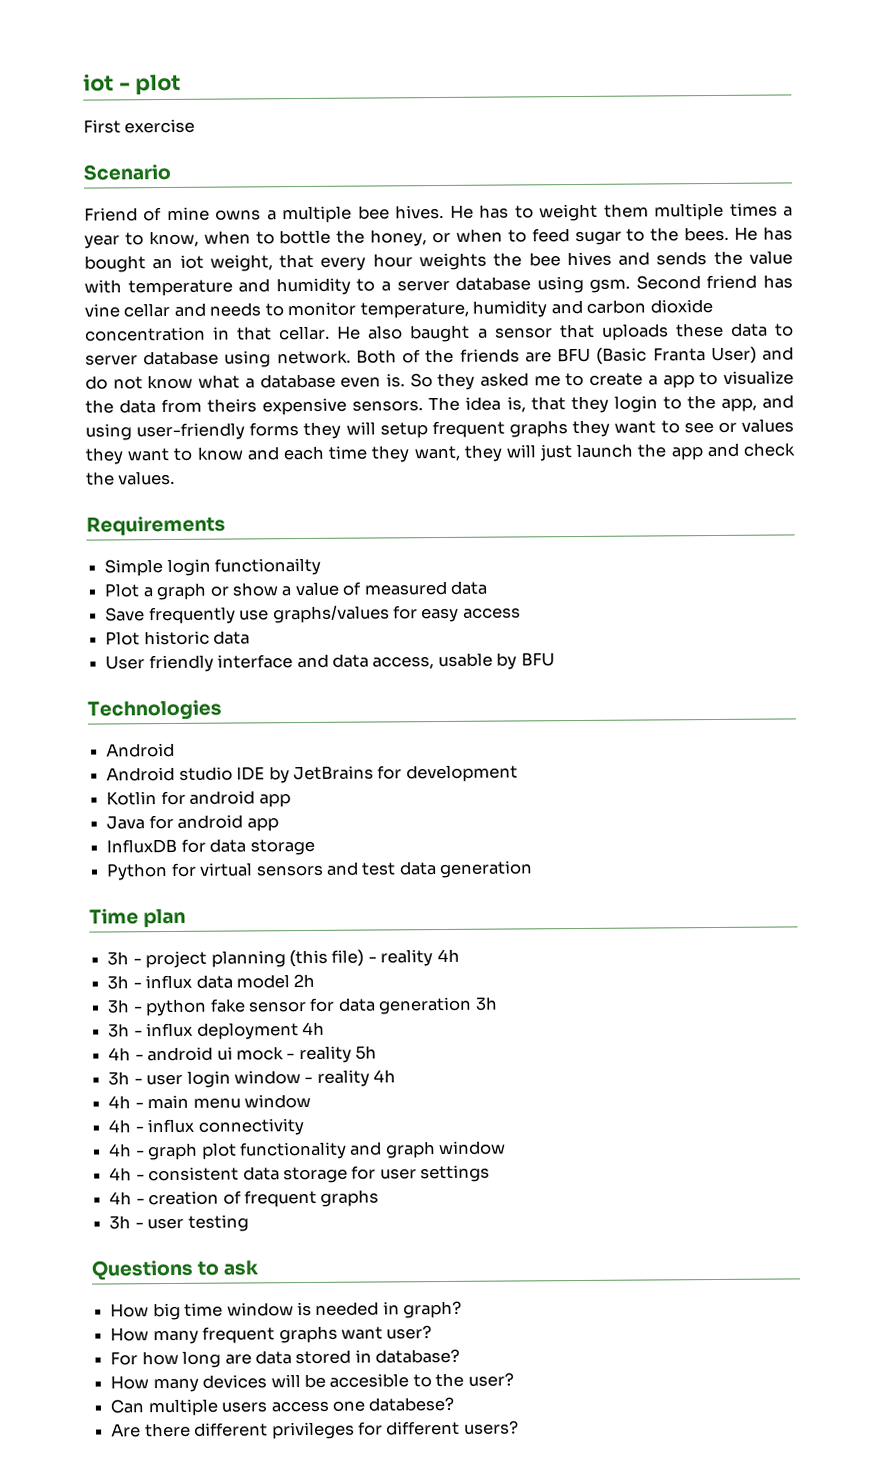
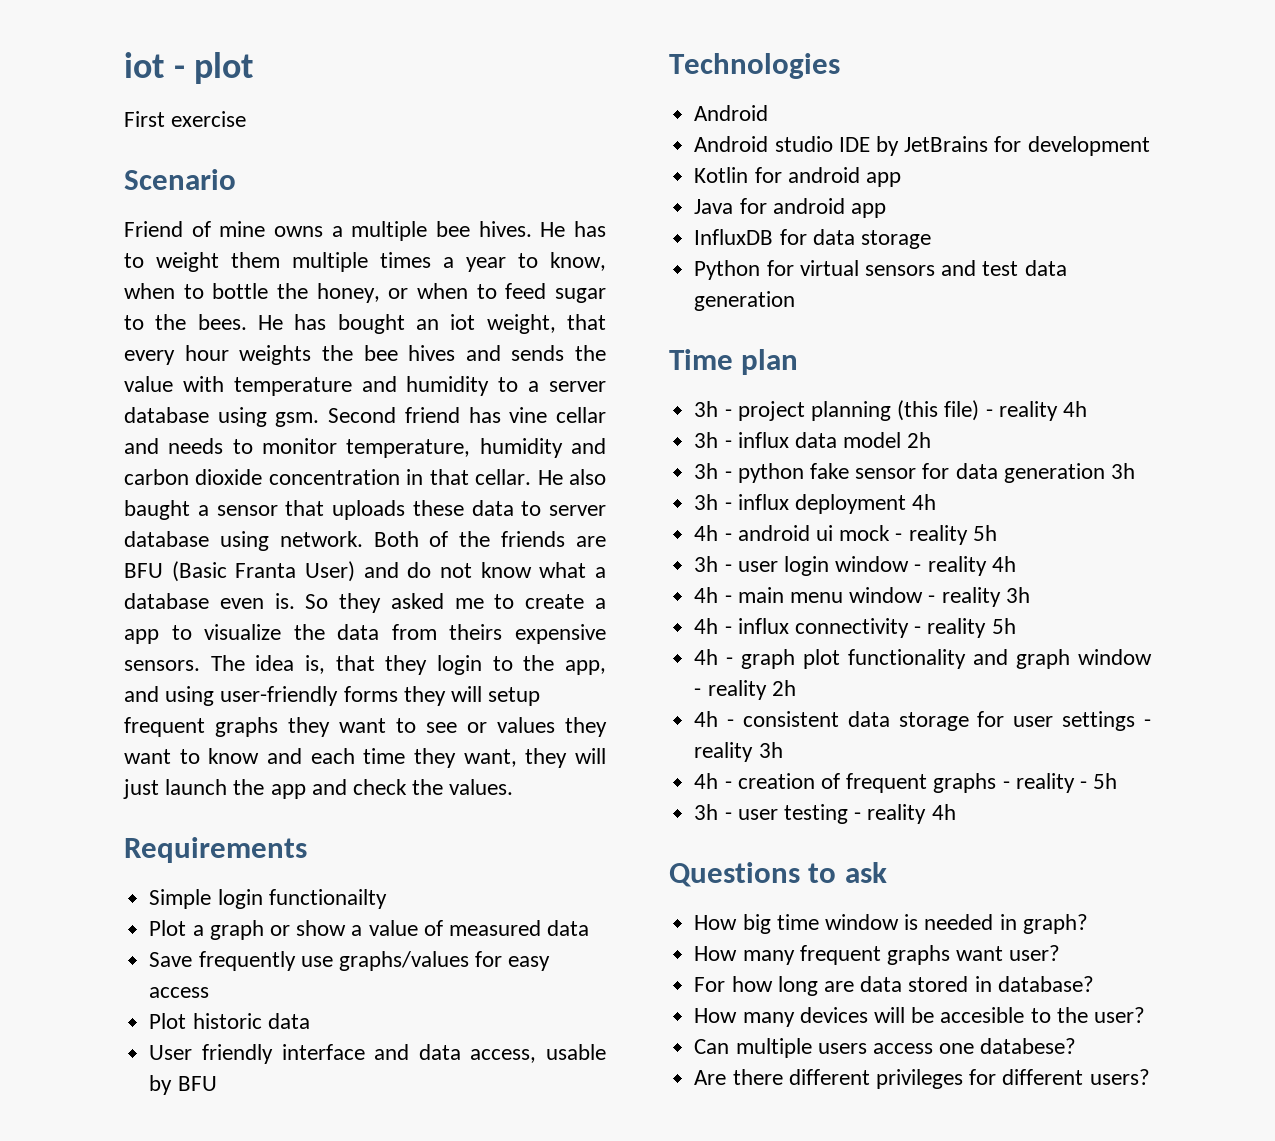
(311, 1101) none -> [928,587,1030,607] - reality 3h
(304, 1127) none -> [914,618,1016,638] - reality 5h
(507, 1148) none -> [694,680,796,700] - reality 2h
(491, 1173) none -> [1144,719,1151,727] [694,742,783,762] - reality 3h
(380, 1198) none -> [1002,773,1118,793] - reality - 5h
(249, 1223) none -> [854,804,956,824] - reality 4h

